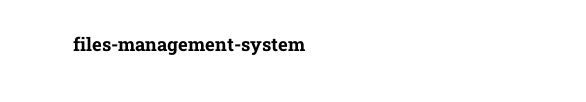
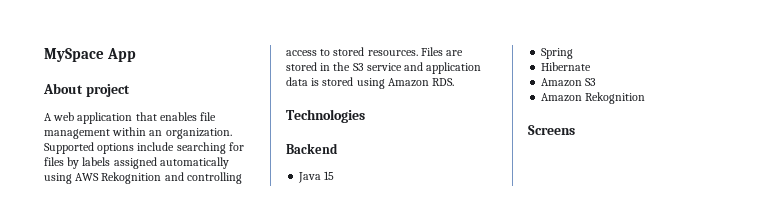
[73,36,305,55] files-management-system -> [44,48,137,62] [43,83,130,97] [44,112,217,124] [44,127,232,139] [44,142,244,154] [44,157,229,169] [44,172,242,184] [286,47,464,56] [286,62,482,74] [286,77,455,89] [286,109,365,123] [286,143,338,154] [298,171,335,183] [541,48,574,59] [541,62,592,71] [541,78,597,87] [541,92,646,104] [528,125,575,135] MySpace App // About project // A web application that enables file management within an organization. Supported options include searching for files by labels assigned automatically using AWS Rekognition and controlling access to stored resources. Files are stored in the S3 service and application data is stored using Amazon RDS. // Technologies // Backend // Java 15 // Spring // Hibernate // Amazon S3 // Amazon Rekognition // Screens

